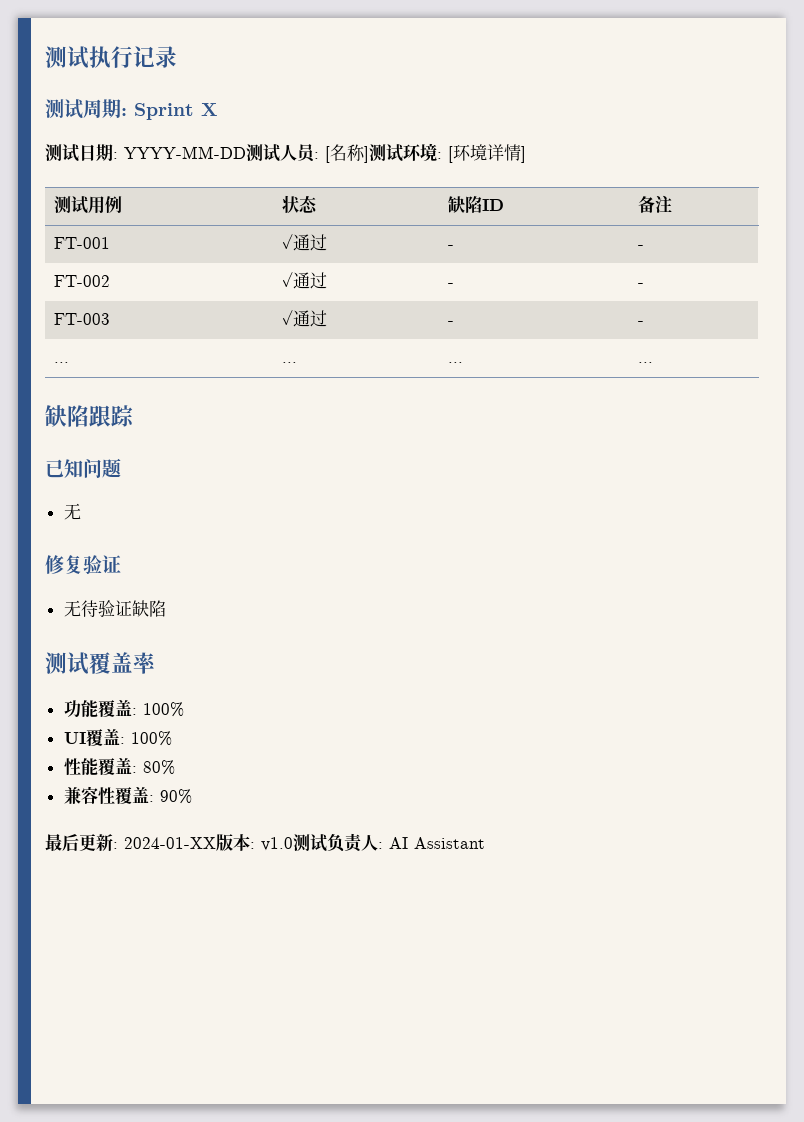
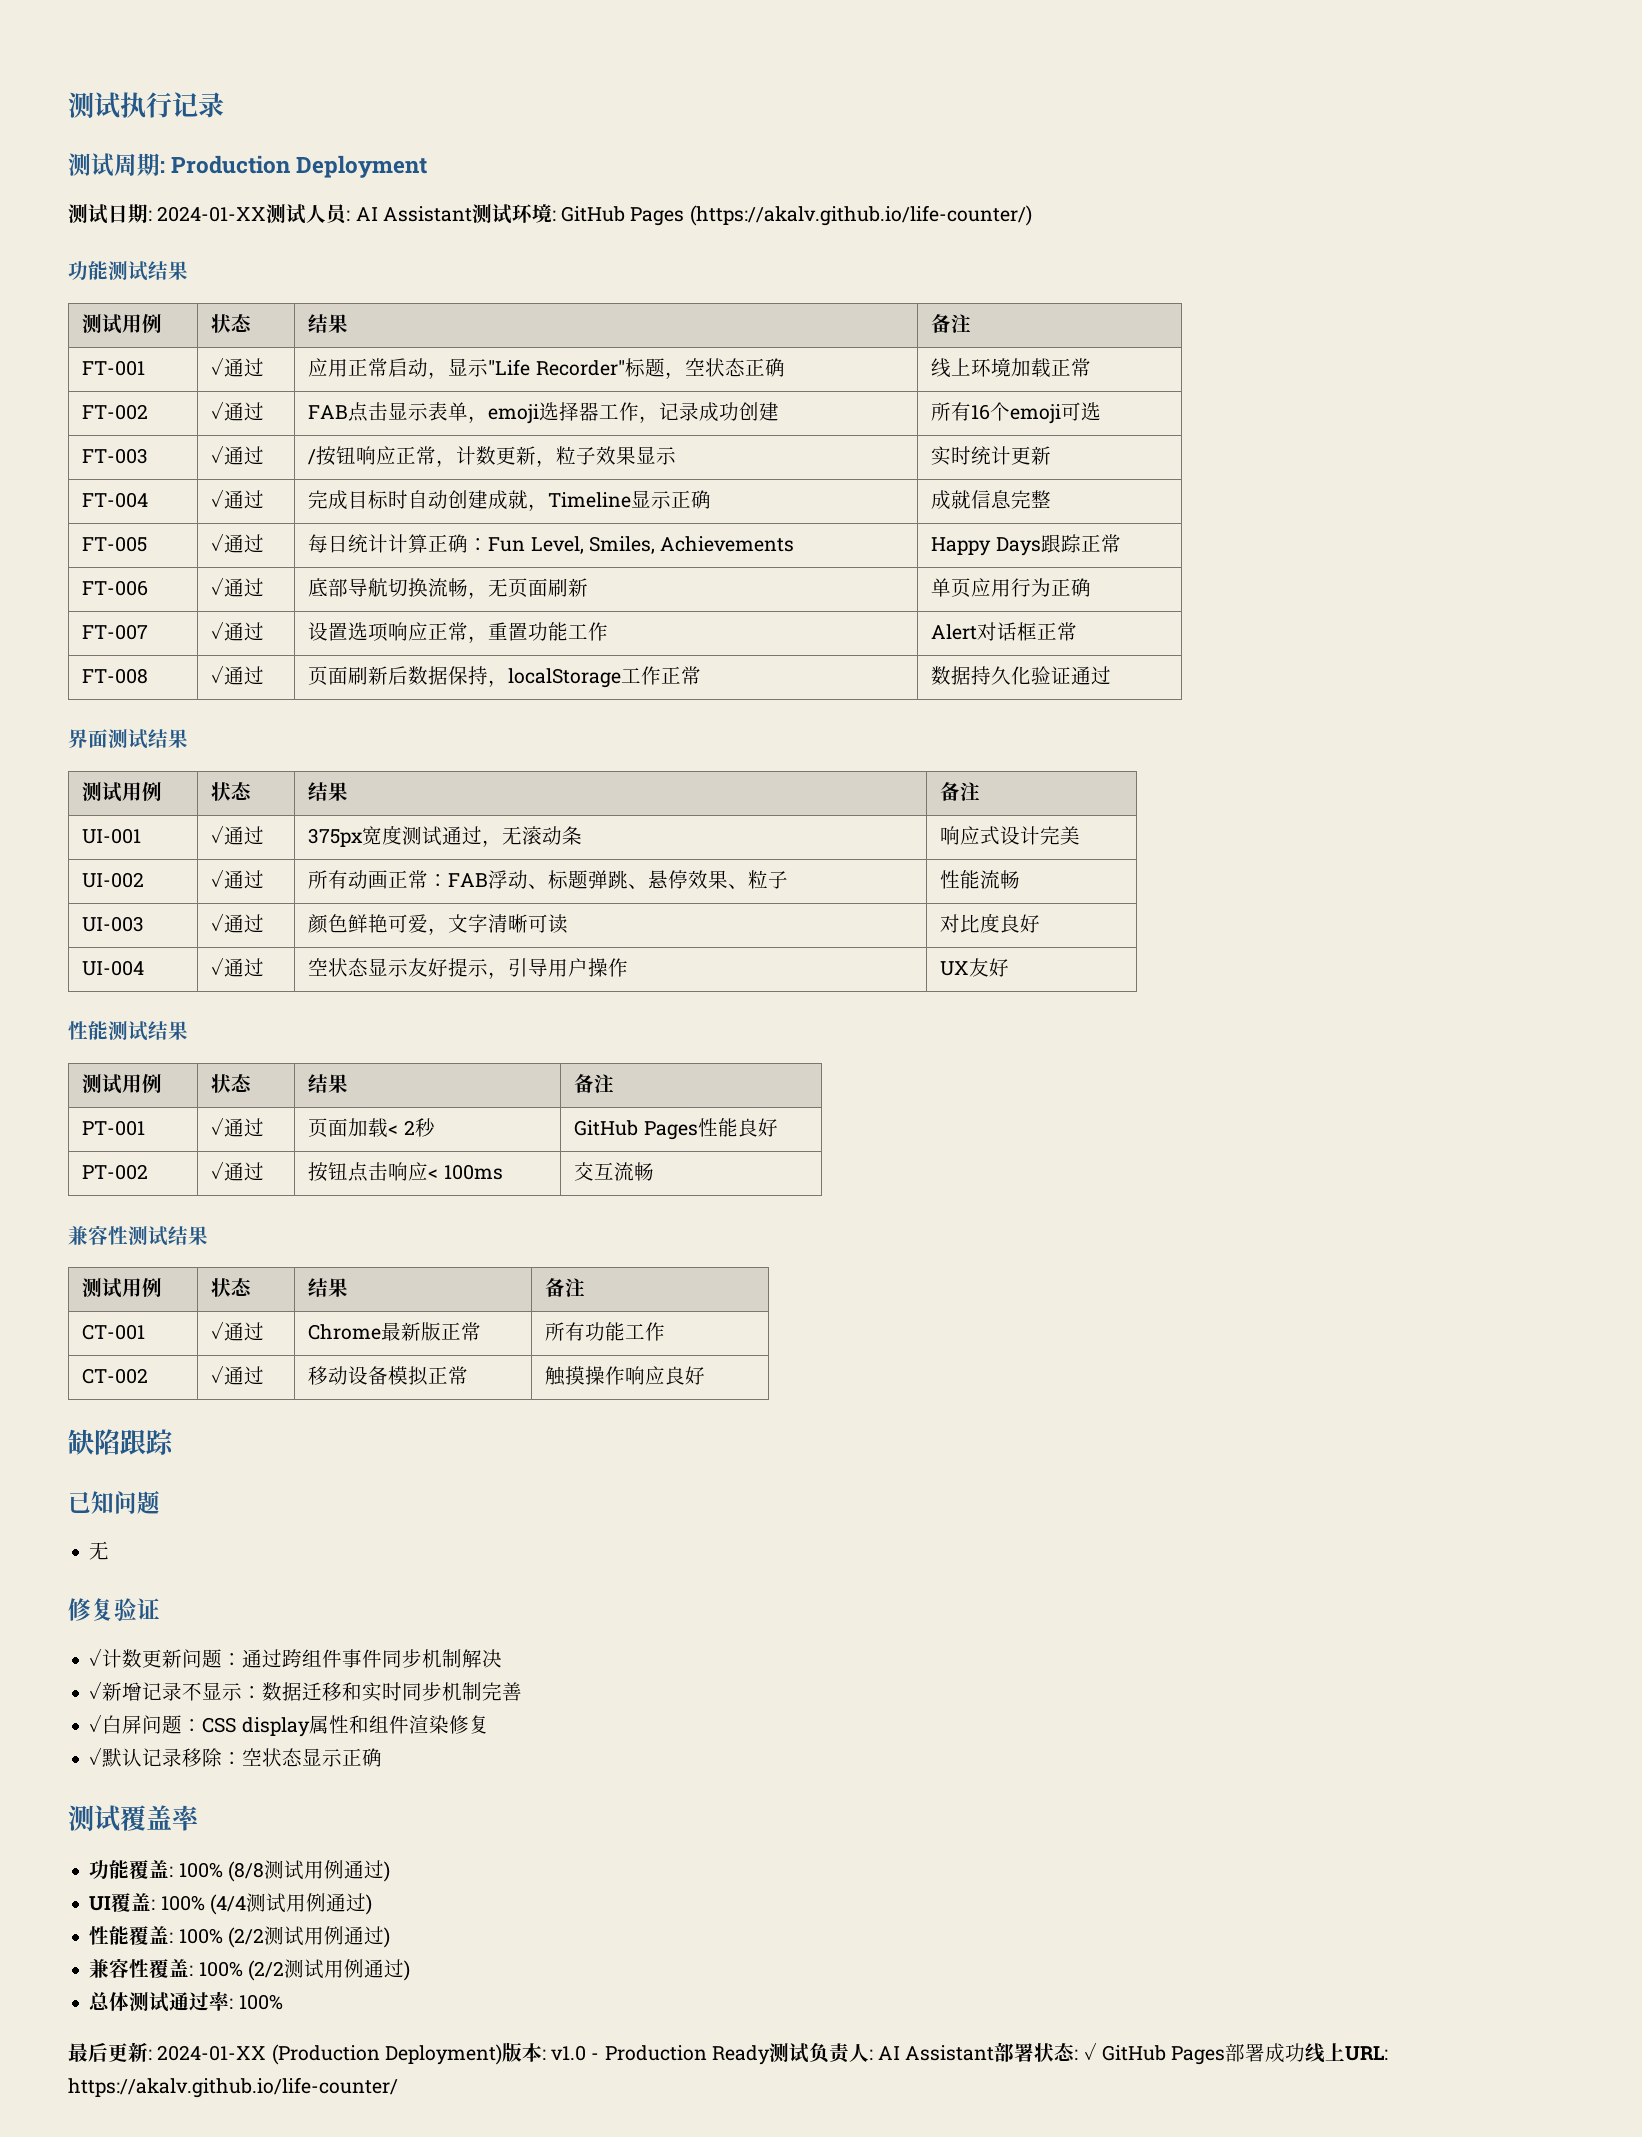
[134,103,218,120] Sprint X -> [171,155,428,178] Production Deployment
[124,146,246,159] YYYY-MM-DD -> [157,206,267,222] 2024-01-XX
[325,143,526,163] [54,196,123,214] [282,195,319,213] [448,196,505,213] [名称]测试环境: [环境详情] // 测试用例 | 状态 | 缺陷ID -> [355,204,1032,226] [68,261,188,281] [82,314,163,334] [211,314,253,333] [308,314,349,333] AI Assistant测试环境: GitHub Pages (https://akalv.github.io/life-counter/) // 功能测试结果 // 测试用例 | 状态 | 结果
[448,245,455,249] [638,245,645,249] [54,275,111,287] [282,272,328,289] [448,283,455,287] [638,283,645,287] [54,313,111,325] [282,310,328,327] [448,321,455,325] [638,321,645,325] [54,362,70,363] [282,362,298,363] [448,362,464,363] [638,362,654,363] - | - // FT-002 | ✓通过 | - | - // FT-003 | ✓通过 | - | - // ... | ... | ... | ... -> [308,358,785,379] [931,358,1092,378] [82,404,149,420] [211,401,265,421] [308,402,780,424] [931,402,1102,424] [82,448,149,464] [211,445,265,465] [308,446,677,467] [931,446,1052,466] [82,492,149,508] [211,489,265,509] [308,490,712,511] [931,490,1052,510] [82,536,148,552] [211,533,265,553] [308,534,795,554] [931,534,1121,556] [82,580,149,596] [211,577,265,597] [308,578,589,599] [931,578,1092,598] [82,624,149,640] [211,621,265,641] [308,622,609,643] [931,622,1078,641] [82,668,149,684] [211,665,265,685] [308,666,702,688] [931,666,1112,685] [68,729,188,749] [82,782,163,802] [211,782,253,801] [308,782,349,801] [940,782,981,801] [82,828,142,844] [211,825,265,845] [308,826,583,847] [940,826,1081,845] [82,872,145,888] [211,869,265,889] [308,870,789,889] [940,870,1021,889] [82,916,145,932] [211,913,265,933] [308,914,569,935] [940,914,1041,933] [82,960,145,976] [211,957,265,977] [308,958,629,979] [940,958,1010,977] [68,1021,188,1041] [82,1074,163,1094] [211,1074,253,1093] [308,1074,349,1093] [574,1074,615,1093] [82,1120,146,1136] [211,1117,265,1137] [308,1118,435,1138] [574,1118,778,1140] [82,1164,149,1180] [211,1161,265,1181] [308,1162,503,1182] [574,1162,655,1181] [68,1225,208,1246] [82,1278,163,1298] [211,1278,253,1297] [308,1278,349,1297] [545,1278,586,1297] [82,1324,146,1340] [211,1321,265,1341] [308,1322,482,1341] [545,1322,666,1341] [82,1368,149,1384] [211,1365,265,1385] [308,1366,469,1386] [545,1366,706,1386] 应用正常启动，显示"Life Recorder"标题，空状态正确 | 线上环境加载正常 // FT-002 | ✓通过 | FAB点击显示表单，emoji选择器工作，记录成功创建 | 所有16个emoji可选 // FT-003 | ✓通过 | /按钮响应正常，计数更新，粒子效果显示 | 实时统计更新 // FT-004 | ✓通过 | 完成目标时自动创建成就，Timeline显示正确 | 成就信息完整 // FT-005 | ✓通过 | 每日统计计算正确：Fun Level, Smiles, Achievements | Happy Days跟踪正常 // FT-006 | ✓通过 | 底部导航切换流畅，无页面刷新 | 单页应用行为正确 // FT-007 | ✓通过 | 设置选项响应正常，重置功能工作 | Alert对话框正常 // FT-008 | ✓通过 | 页面刷新后数据保持，localStorage工作正常 | 数据持久化验证通过 // 界面测试结果 // 测试用例 | 状态 | 结果 | 备注 // UI-001 | ✓通过 | 375px宽度测试通过，无滚动条 | 响应式设计完美 // UI-002 | ✓通过 | 所有动画正常：FAB浮动、标题弹跳、悬停效果、粒子 | 性能流畅 // UI-003 | ✓通过 | 颜色鲜艳可爱，文字清晰可读 | 对比度良好 // UI-004 | ✓通过 | 空状态显示友好提示，引导用户操作 | UX友好 // 性能测试结果 // 测试用例 | 状态 | 结果 | 备注 // PT-001 | ✓通过 | 页面加载< 2秒 | GitHub Pages性能良好 // PT-002 | ✓通过 | 按钮点击响应< 100ms | 交互流畅 // 兼容性测试结果 // 测试用例 | 状态 | 结果 | 备注 // CT-001 | ✓通过 | Chrome最新版正常 | 所有功能工作 // CT-002 | ✓通过 | 移动设备模拟正常 | 触摸操作响应良好
[63,600,166,617] 无待验证缺陷 -> [89,1648,503,1668] [89,1681,523,1702] [89,1714,489,1737] [89,1747,383,1767] ✓计数更新问题：通过跨组件事件同步机制解决 // ✓新增记录不显示：数据迁移和实时同步机制完善 // ✓白屏问题：CSS display属性和组件渲染修复 // ✓默认记录移除：空状态显示正确
(184, 709) none -> [227,1860,390,1882] (8/8测试用例通过)
[63,758,175,776] [63,786,192,805] // 性能覆盖: 80% // 兼容性覆盖: 90% -> [209,1893,372,1915] [89,1926,390,1948] [89,1958,410,1981] [89,1991,283,2012] (4/4测试用例通过) // 性能覆盖: 100% (2/2测试用例通过) // 兼容性覆盖: 100% (2/2测试用例通过) // 总体测试通过率: 100%
(216, 843) none -> [271,2044,502,2065] (Production Deployment)
(293, 844) none -> [591,2045,770,2065] - Production Ready
(485, 843) none -> [994,2042,1389,2065] [68,2077,398,2098] 部署状态: ✓ GitHub Pages部署成功线上URL: https://akalv.github.io/life-counter/

